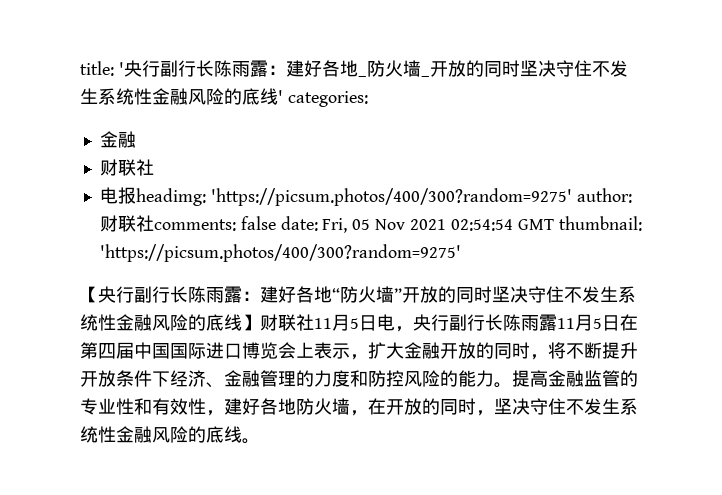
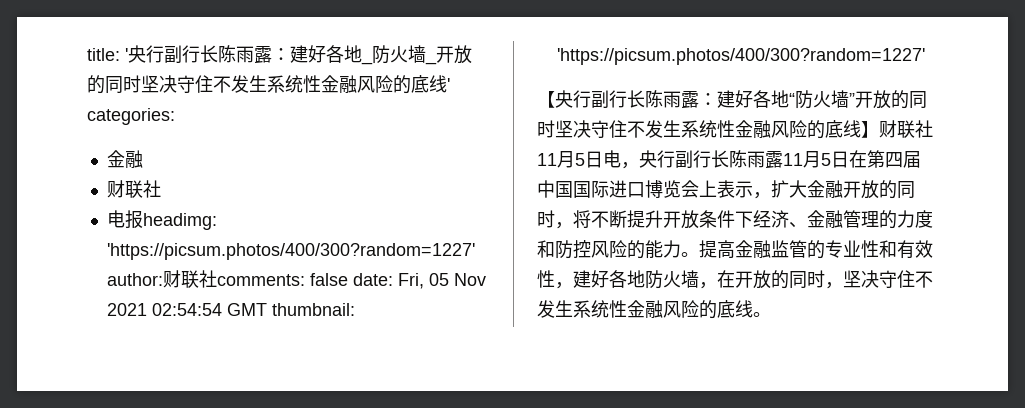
[210,188,572,206] 'https://picsum.photos/400/300?random=9275' -> [106,243,475,260] 'https://picsum.photos/400/300?random=1227'
[99,244,461,262] 'https://picsum.photos/400/300?random=9275' -> [556,48,925,65] 'https://picsum.photos/400/300?random=1227'

